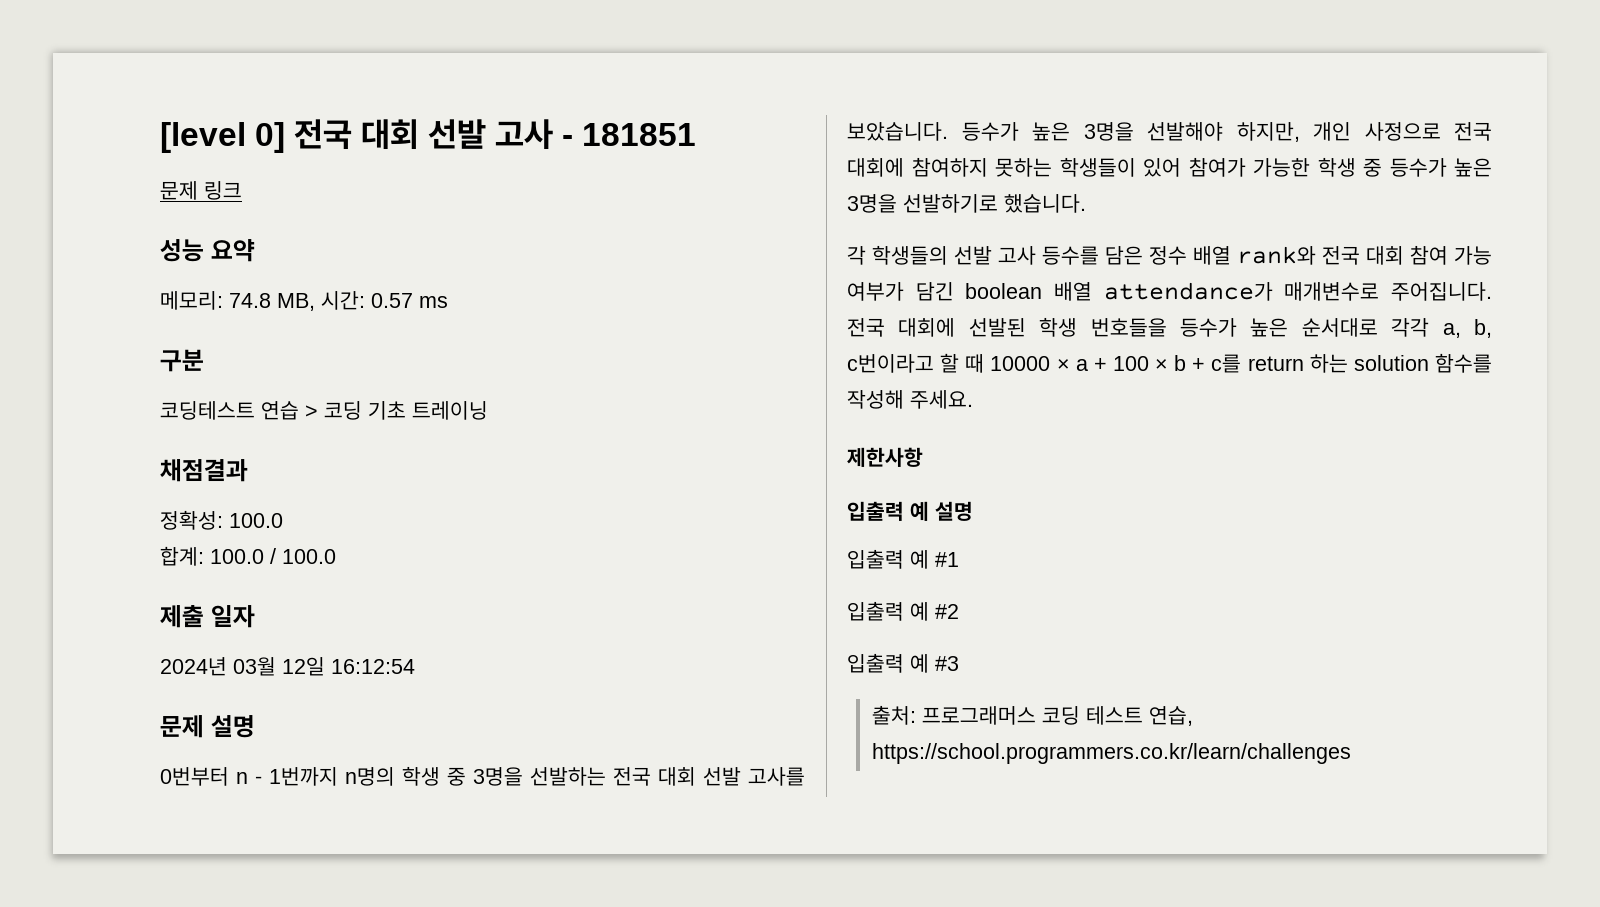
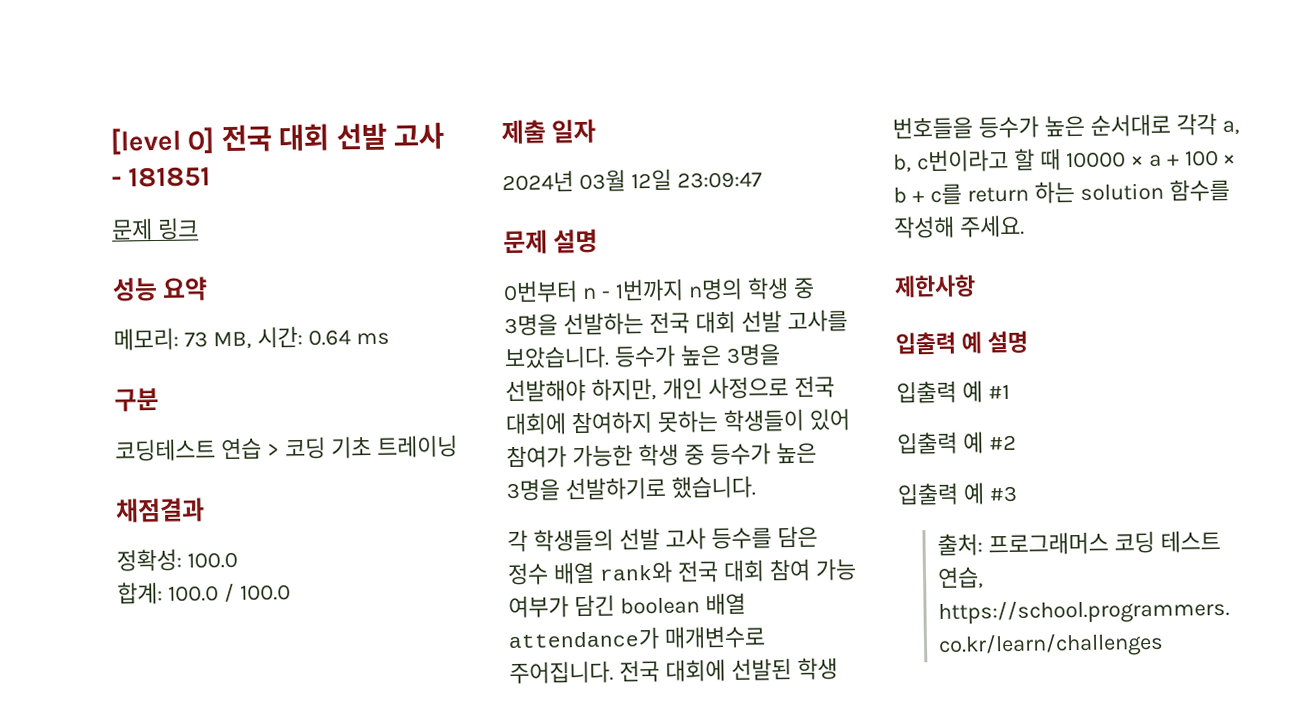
[229,293,271,308] 74.8 -> [183,331,208,348] 73
[371,293,413,308] 0.57 -> [307,329,351,346] 0.64
[331,659,415,674] 16:12:54 -> [676,171,762,189] 23:09:47

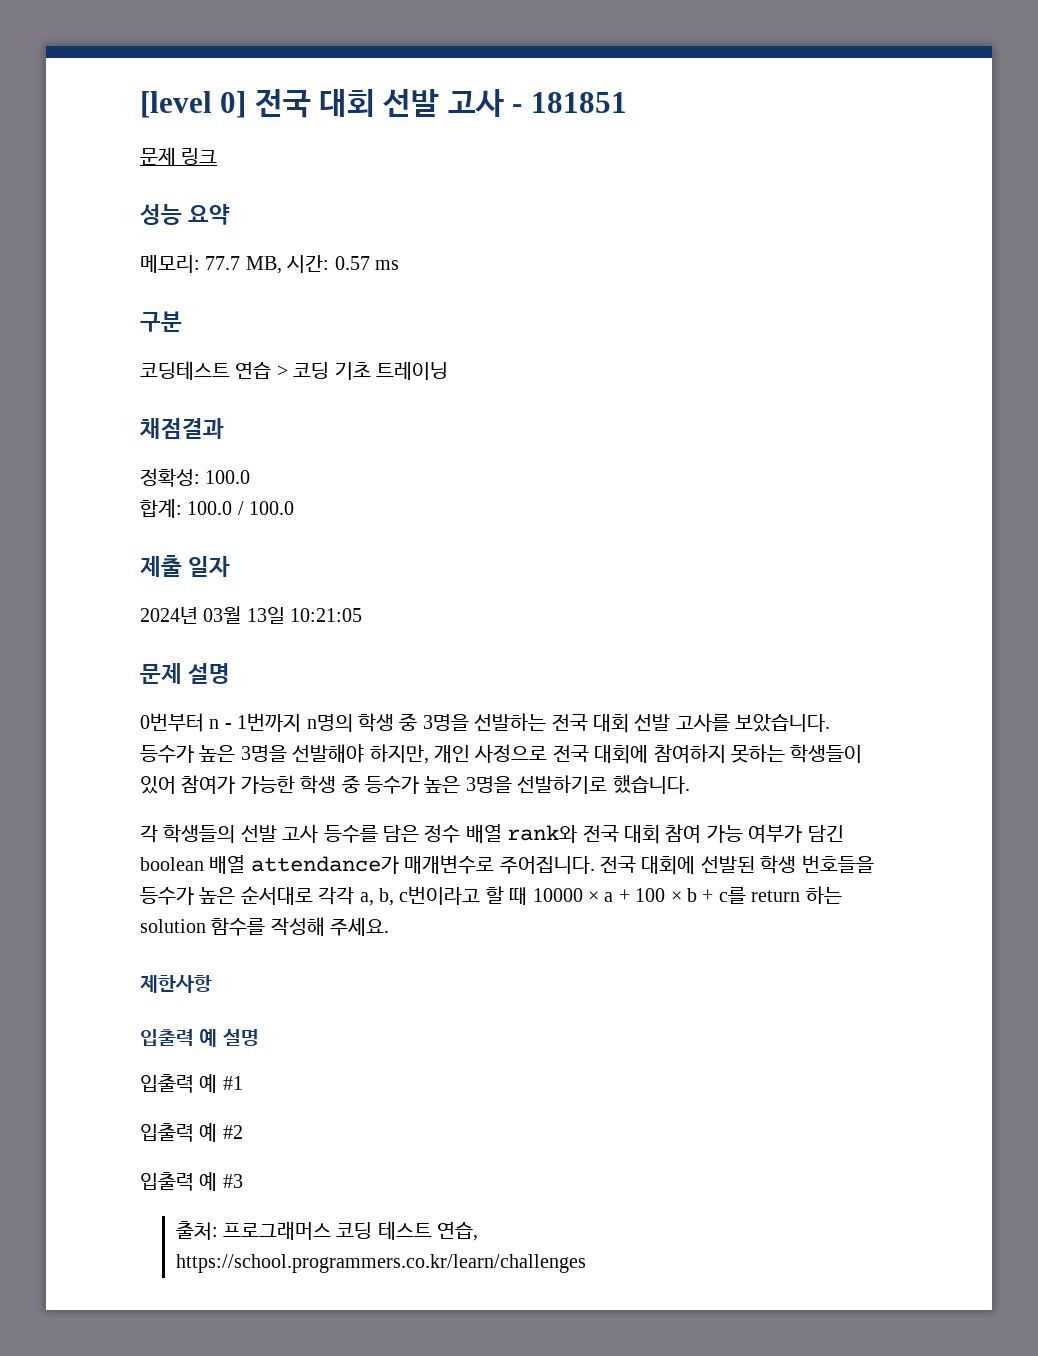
[183,331,208,348] 73 -> [205,256,241,270] 77.7
[307,329,351,346] 0.64 -> [334,256,370,270] 0.57
[630,168,762,191] 12일 23:09:47 -> [246,607,363,624] 13일 10:21:05

